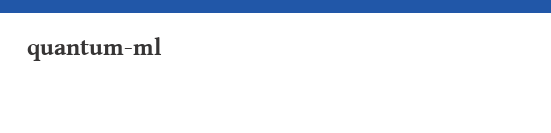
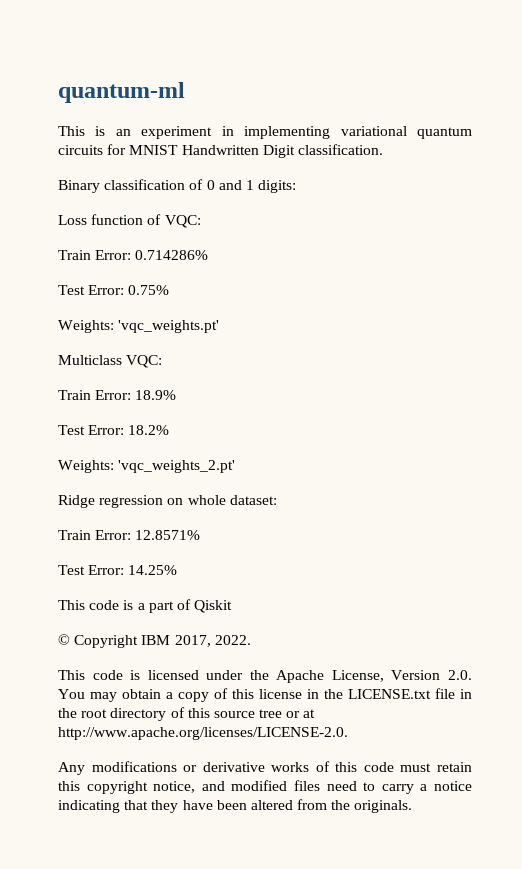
(162, 49) none -> [58,126,472,139] [58,144,383,158] [58,179,297,193] [58,214,201,228] [58,250,209,260] [58,285,170,295] [58,320,220,333] [58,355,163,368] [58,390,177,400] [58,425,170,435] [58,460,236,473] [58,495,277,508] [58,530,201,540] [58,565,178,575] [58,599,233,613] [58,634,251,648] [58,670,472,683] [58,688,472,702] [58,707,316,721] [58,727,348,740] [58,761,472,775] [58,780,473,794] [58,799,413,813] // This is an experiment in implementing variational quantum circuits for MNIST Handwritten Digit classification. // Binary classification of 0 and 1 digits: // Loss function of VQC: // Train Error: 0.714286% // Test Error: 0.75% // Weights: 'vqc_weights.pt' // Multiclass VQC: // Train Error: 18.9% // Test Error: 18.2% // Weights: 'vqc_weights_2.pt' // Ridge regression on whole dataset: // Train Error: 12.8571% // Test Error: 14.25% // This code is a part of Qiskit // © Copyright IBM 2017, 2022. // This code is licensed under the Apache License, Version 2.0. You may obtain a copy of this license in the LICENSE.txt file in the root directory of this source tree or at http://www.apache.org/licenses/LICENSE-2.0. // Any modifications or derivative works of this code must retain this copyright notice, and modified files need to carry a notice indicating that they have been altered from the originals.

